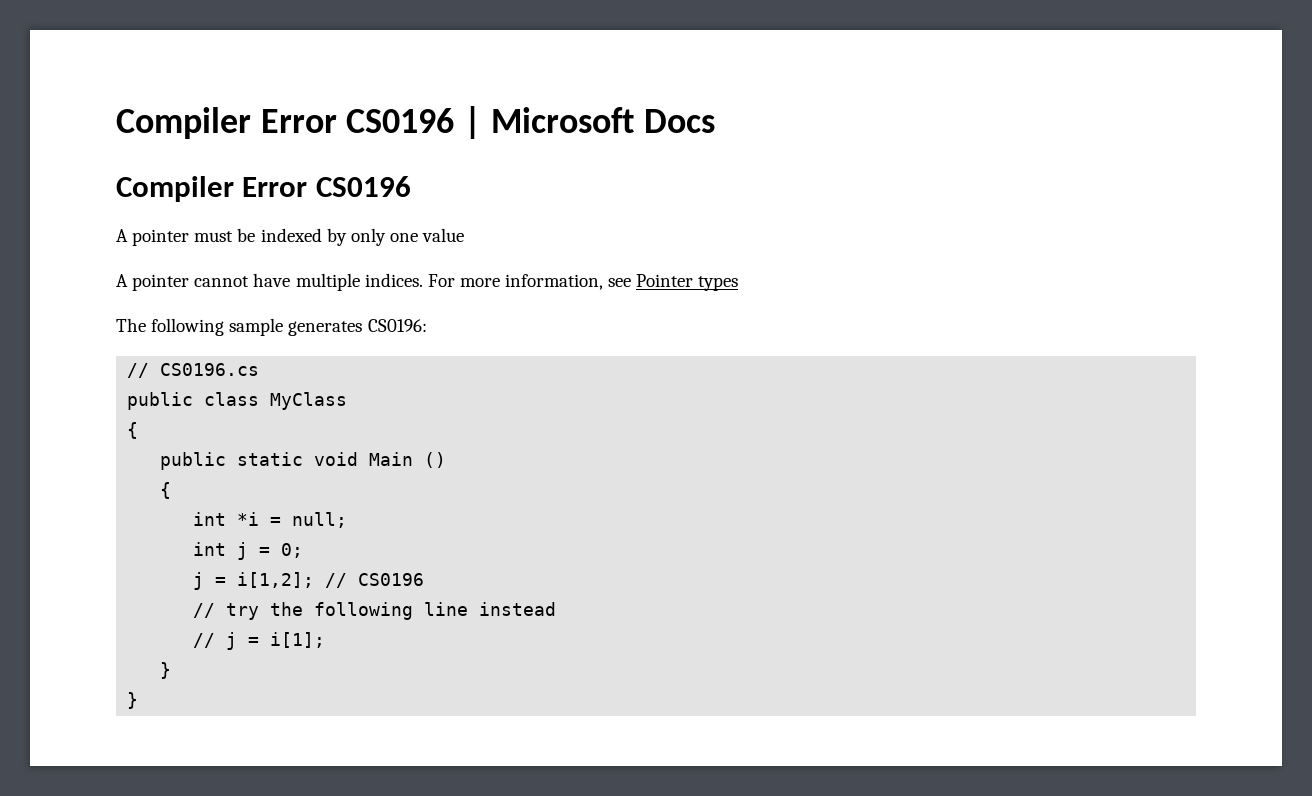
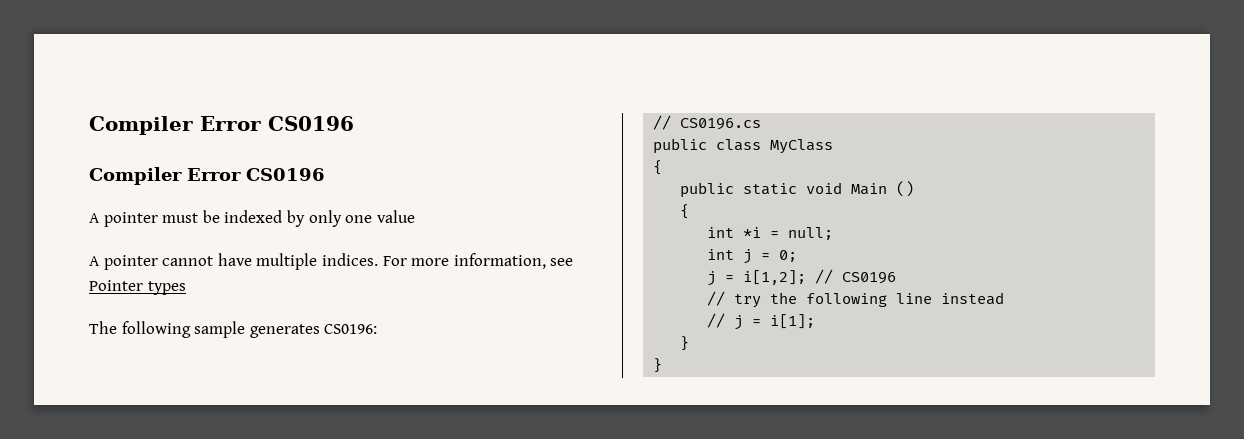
[116,106,715,139] Compiler Error CS0196 | Microsoft Docs -> [89,116,354,135] Compiler Error CS0196

